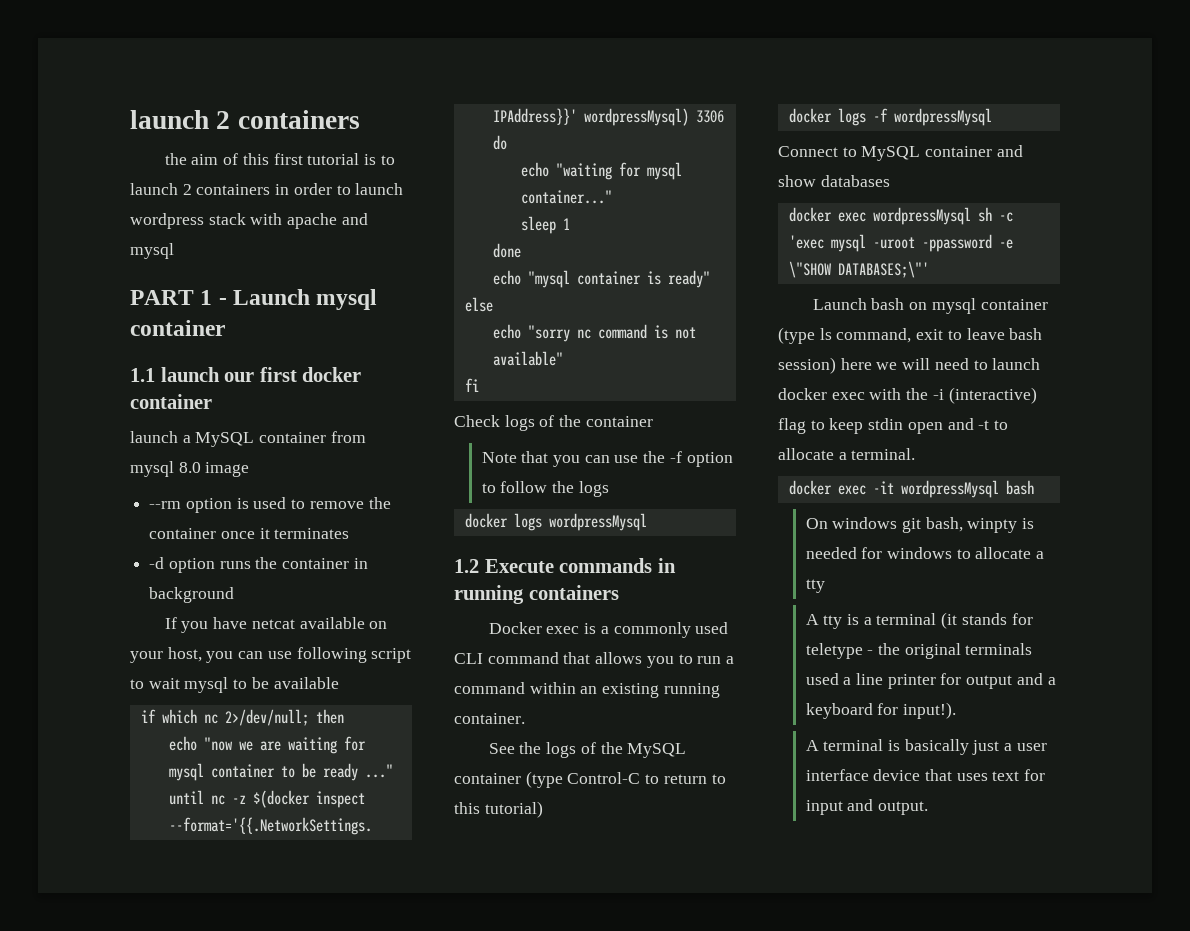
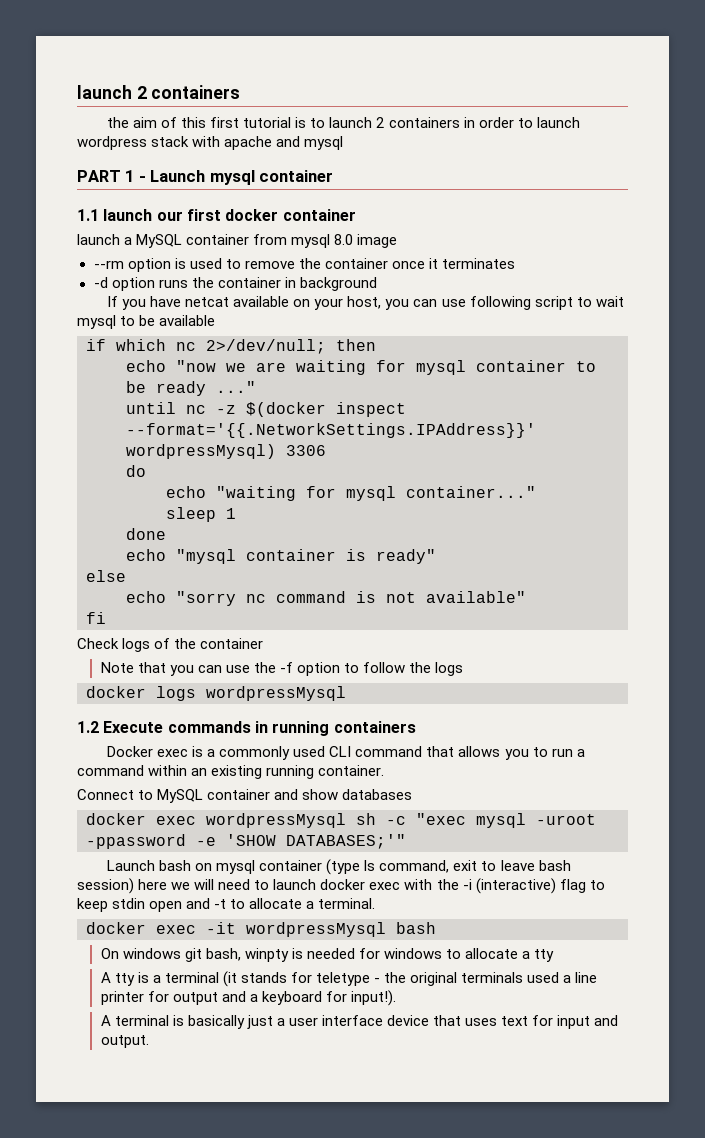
[488,742,687,758] [454,771,726,788] [454,801,543,818] [788,108,992,126] // See the logs of the MySQL container (type Control-C to return to this tutorial) // docker logs -f wordpressMysql -> (385, 770) none
[788,235,824,249] 'exec -> [416,813,466,825] "exec
[788,261,929,278] \"SHOW DATABASES;\"' -> [226,834,406,849] 'SHOW DATABASES;'"

